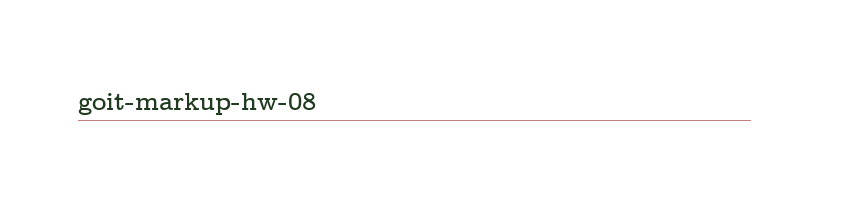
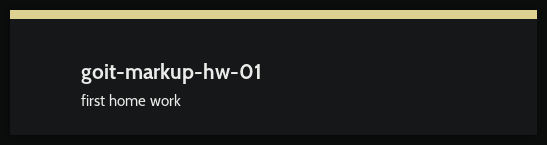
[78,93,316,115] goit-markup-hw-08 -> [81,63,262,84] [81,94,182,106] goit-markup-hw-01 // first home work

